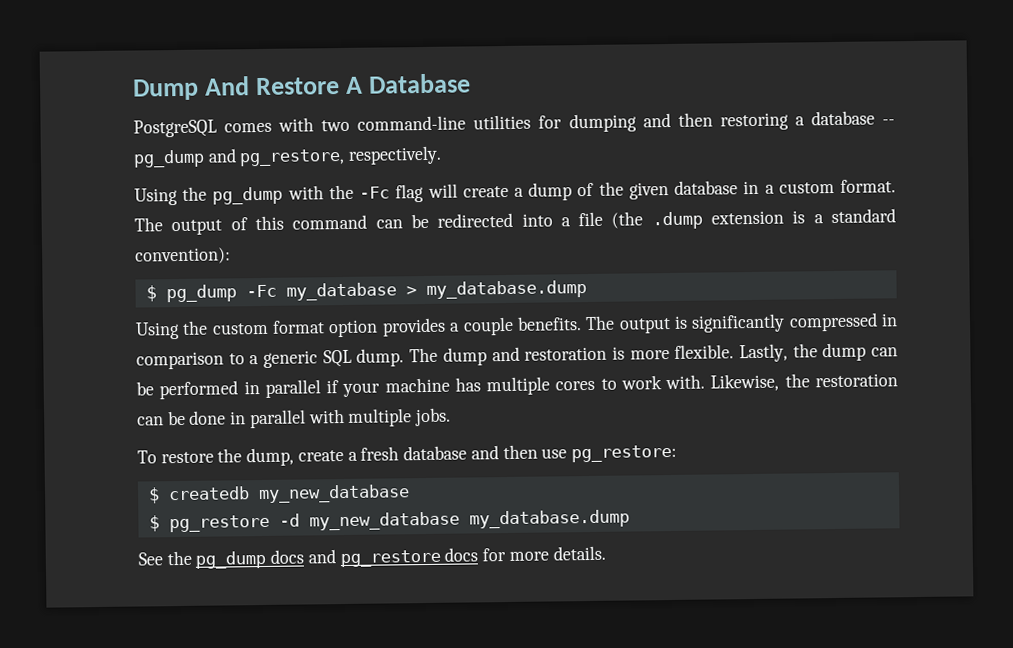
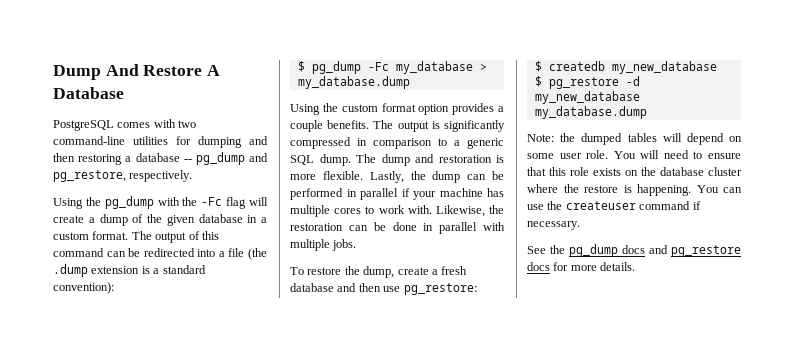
(630, 519) none -> [527,133,742,145] [527,150,741,159] [527,167,742,176] [527,184,742,196] [527,201,701,210] [527,221,580,230] // Note: the dumped tables will depend on some user role. You will need to ensure that this role exists on the database cluster where the restore is happening. You can use the createuser command if necessary.

